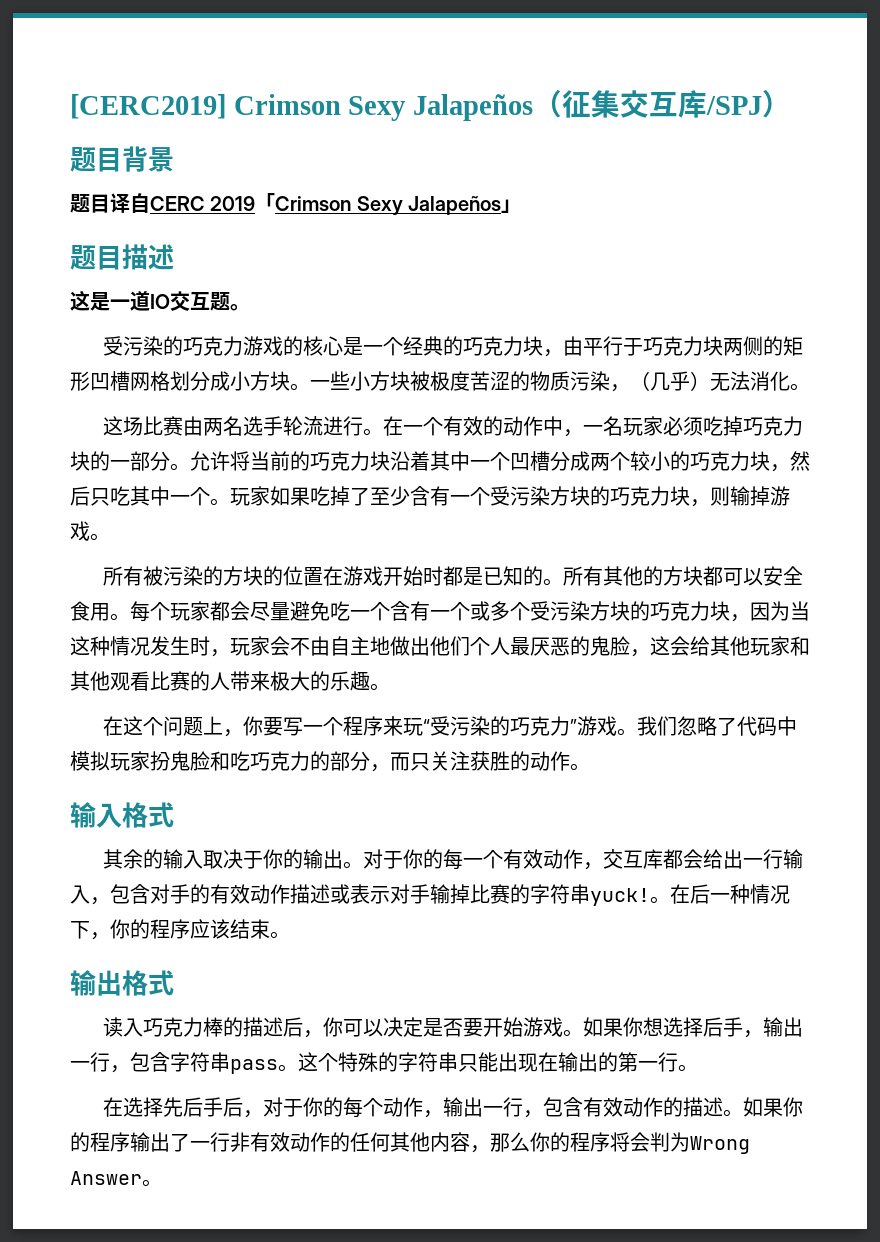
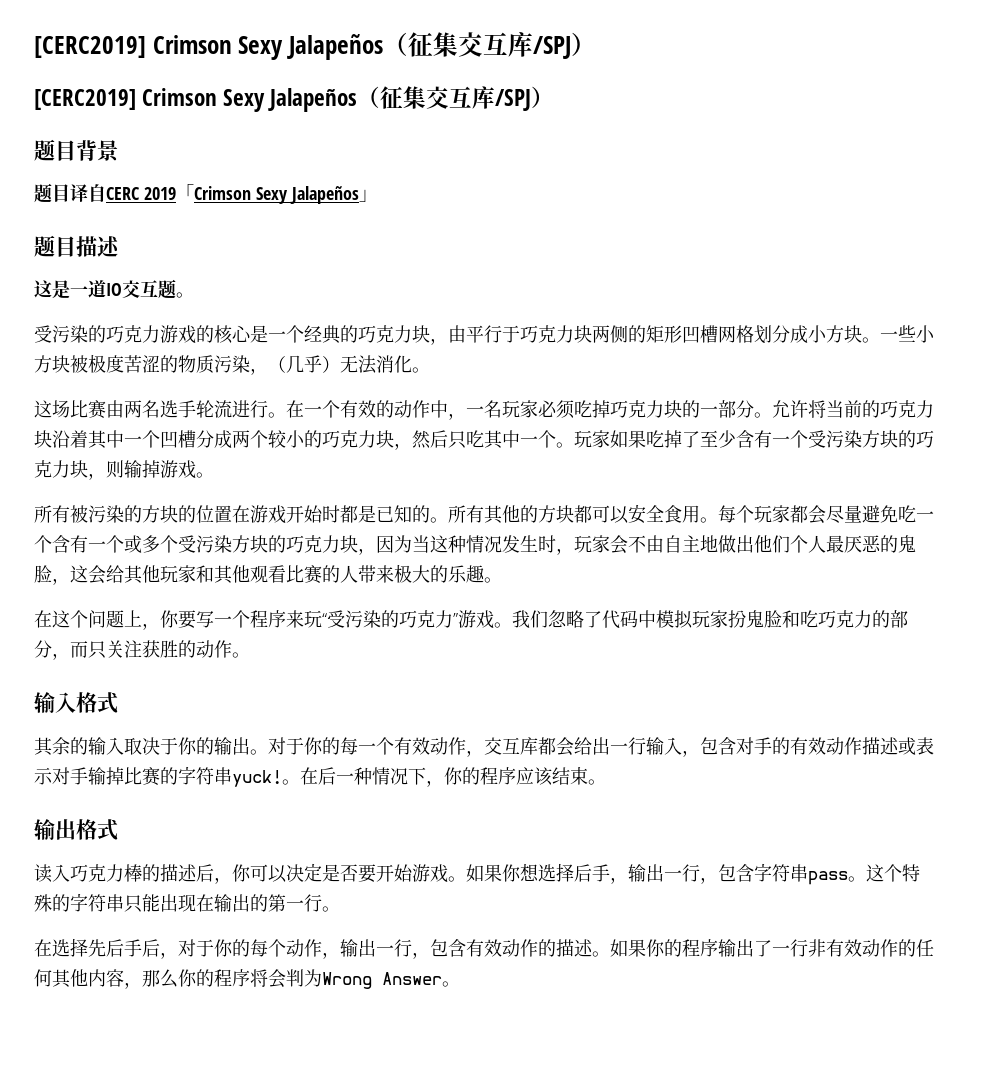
[70,90,792,121] [CERC2019] Crimson Sexy Jalapeños（征集交互库/SPJ） -> [34,31,596,60] [34,86,555,112] [CERC2019] Crimson Sexy Jalapeños（征集交互库/SPJ） // [CERC2019] Crimson Sexy Jalapeños（征集交互库/SPJ）

